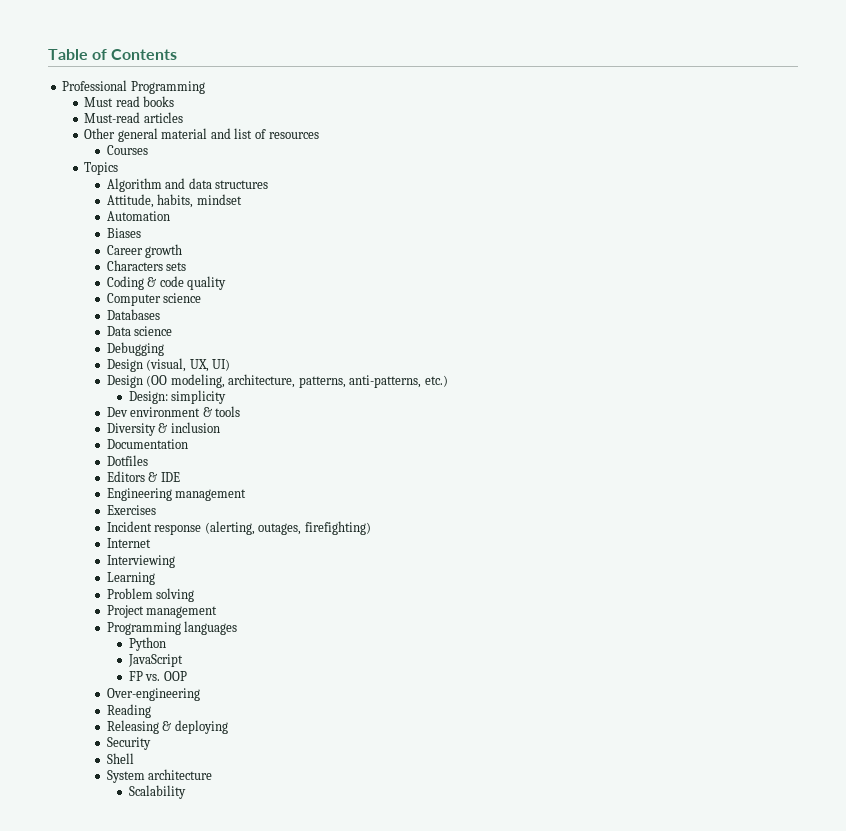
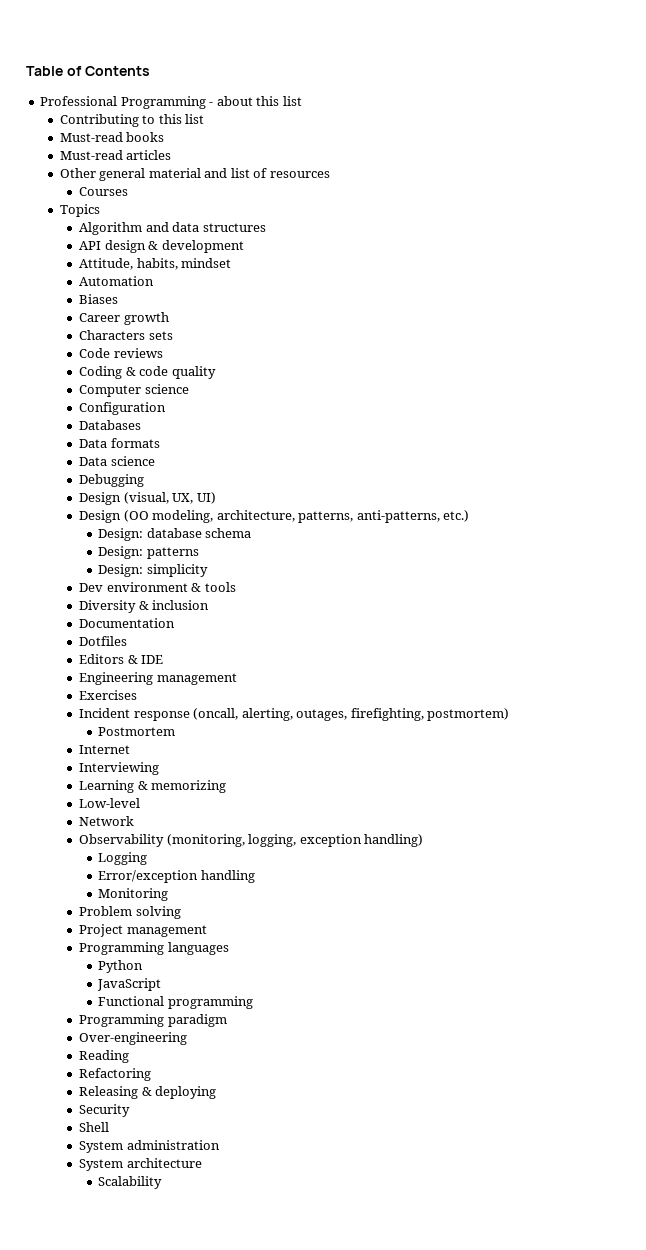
[84,96,140,107] // Must read -> [209,96,302,106] [59,114,205,127] [59,132,123,142] - about this list // Contributing to this list // Must-read
(269, 184) none -> [79,240,244,253] // API design & development
(187, 266) none -> [79,348,163,358] // Code reviews
(202, 298) none -> [79,402,167,415] // Configuration
(160, 314) none -> [79,438,160,448] // Data formats
(448, 381) none -> [98,528,252,541] [98,546,199,559] // Design: database schema // Design: patterns
[204,521,371,535] [106,538,151,548] [106,555,175,568] [106,572,155,585] (alerting, outages, firefighting) // Internet // Interviewing // Learning -> [193,708,510,721] [98,727,176,736] [79,745,131,754] [79,762,160,775] [79,780,227,793] [79,798,141,808] [79,816,135,826] [79,834,424,847] [98,852,148,865] [98,870,255,883] [98,888,169,901] (oncall, alerting, outages, firefighting, postmortem) // Postmortem // Internet // Interviewing // Learning & memorizing // Low-level // Network // Observability (monitoring, logging, exception handling) // Logging // Error/exception handling // Monitoring
[128,671,187,681] FP vs. OOP -> [98,996,253,1009] [79,1014,227,1027] Functional programming // Programming paradigm
(151, 711) none -> [79,1068,152,1081] // Refactoring
(134, 758) none -> [79,1140,220,1153] // System administration

